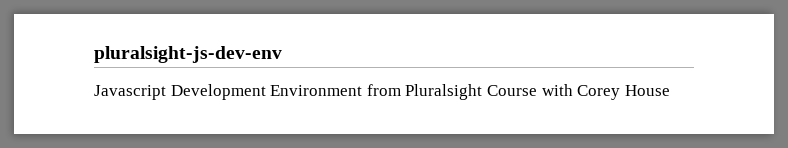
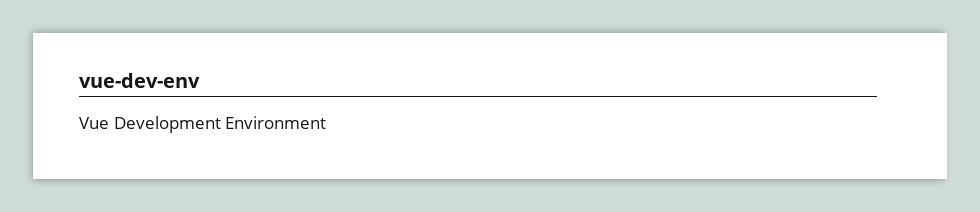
[94,46,282,63] [94,84,670,100] pluralsight-js-dev-env // Javascript Development Environment from Pluralsight Course with Corey House -> [79,73,200,88] [79,116,327,133] vue-dev-env // Vue Development Environment

